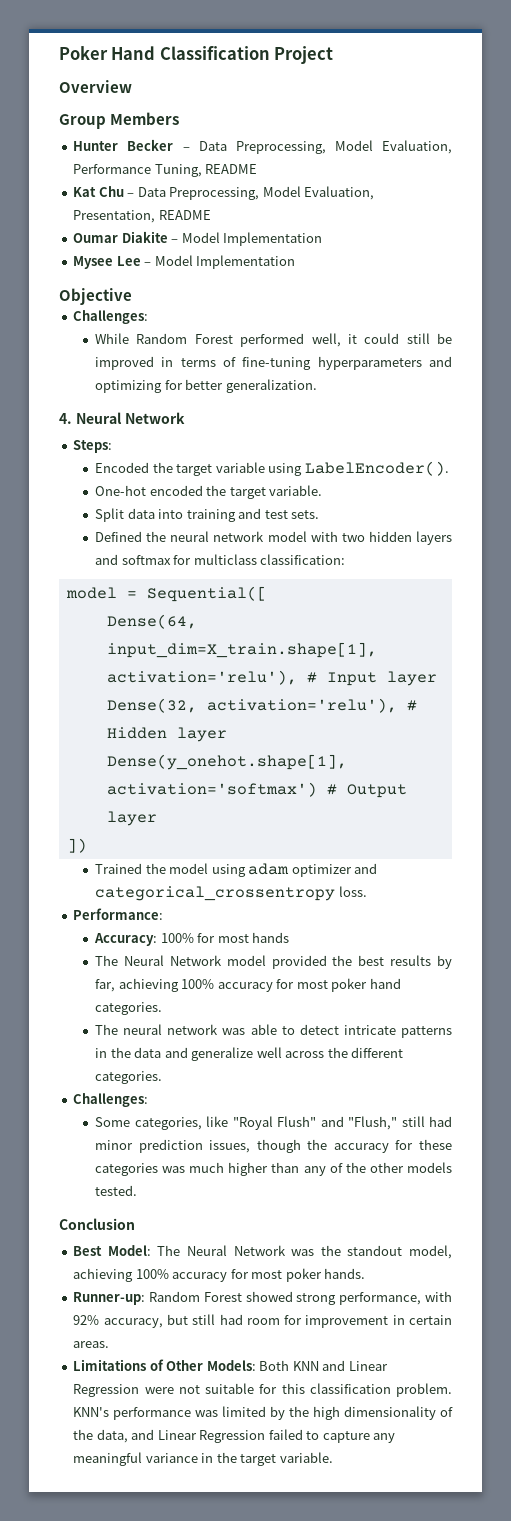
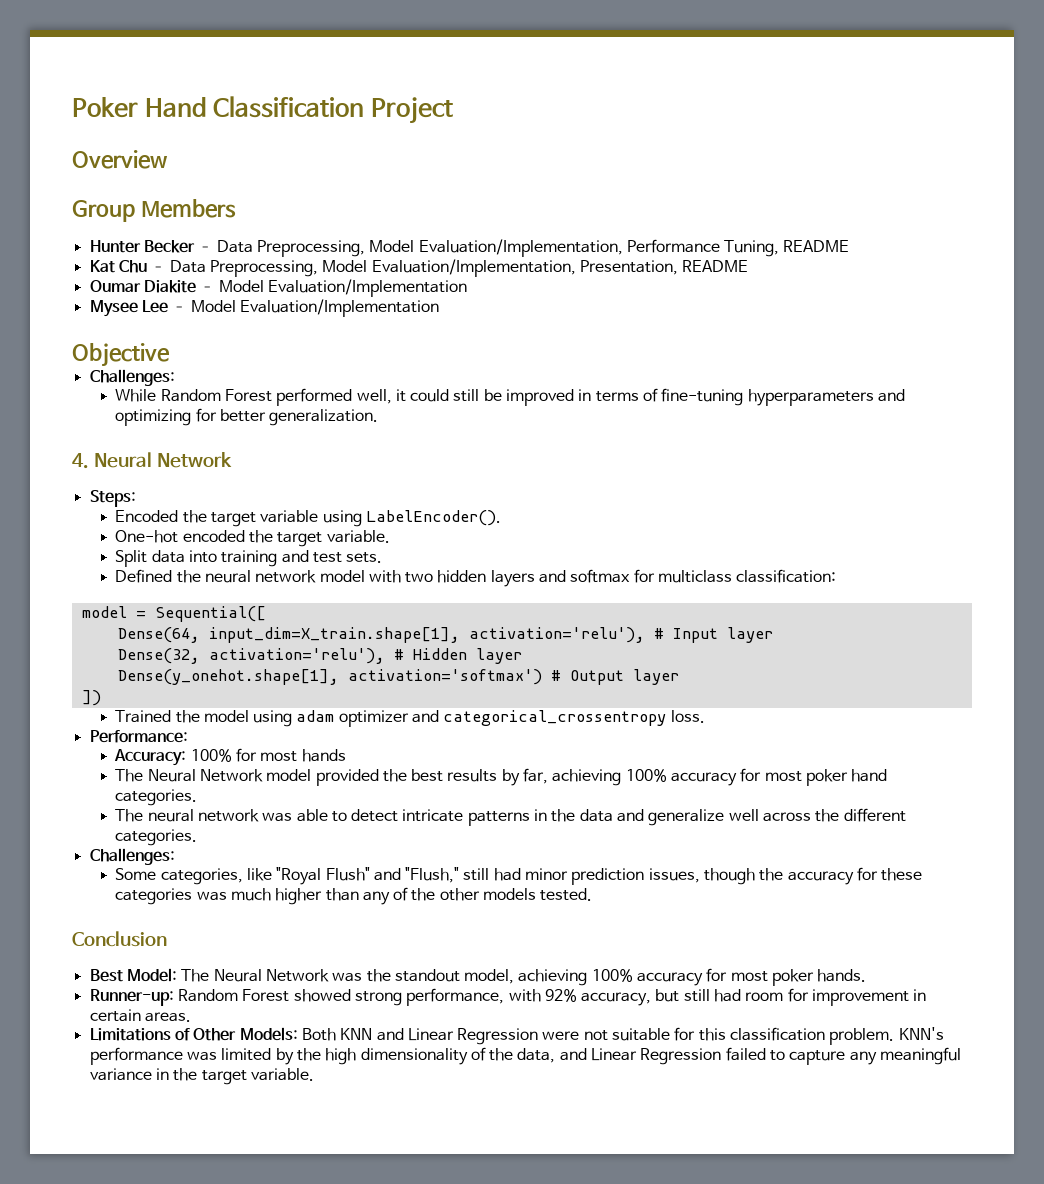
[382,140,452,154] Evaluation, -> [418,239,623,257] Evaluation/Implementation,
[304,186,375,200] Evaluation, -> [371,259,576,277] Evaluation/Implementation,
[223,232,323,246] Implementation -> [267,279,467,297] Evaluation/Implementation
[196,255,296,269] Implementation -> [239,299,439,317] Evaluation/Implementation

